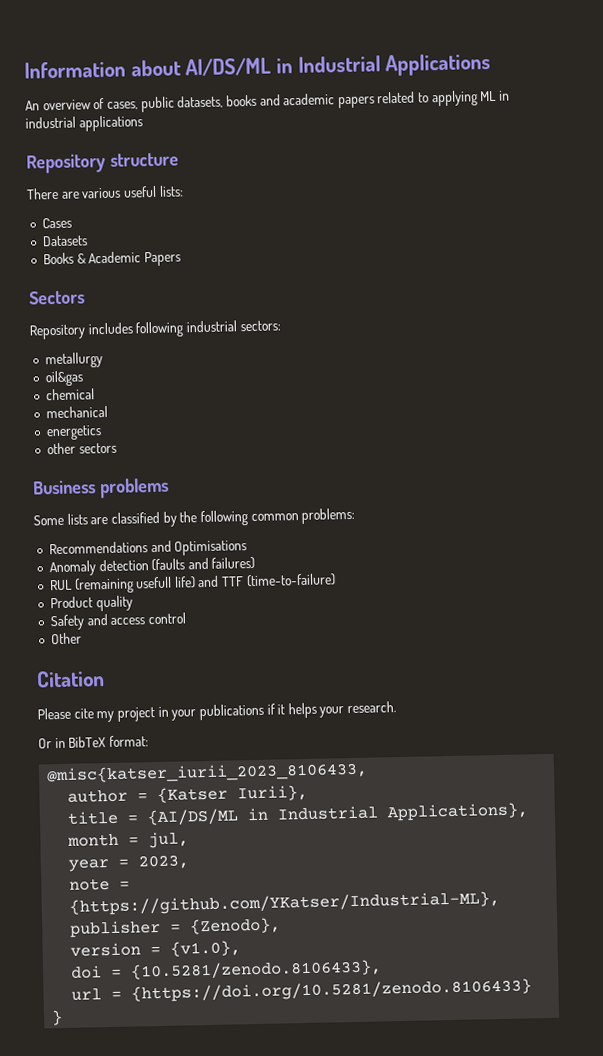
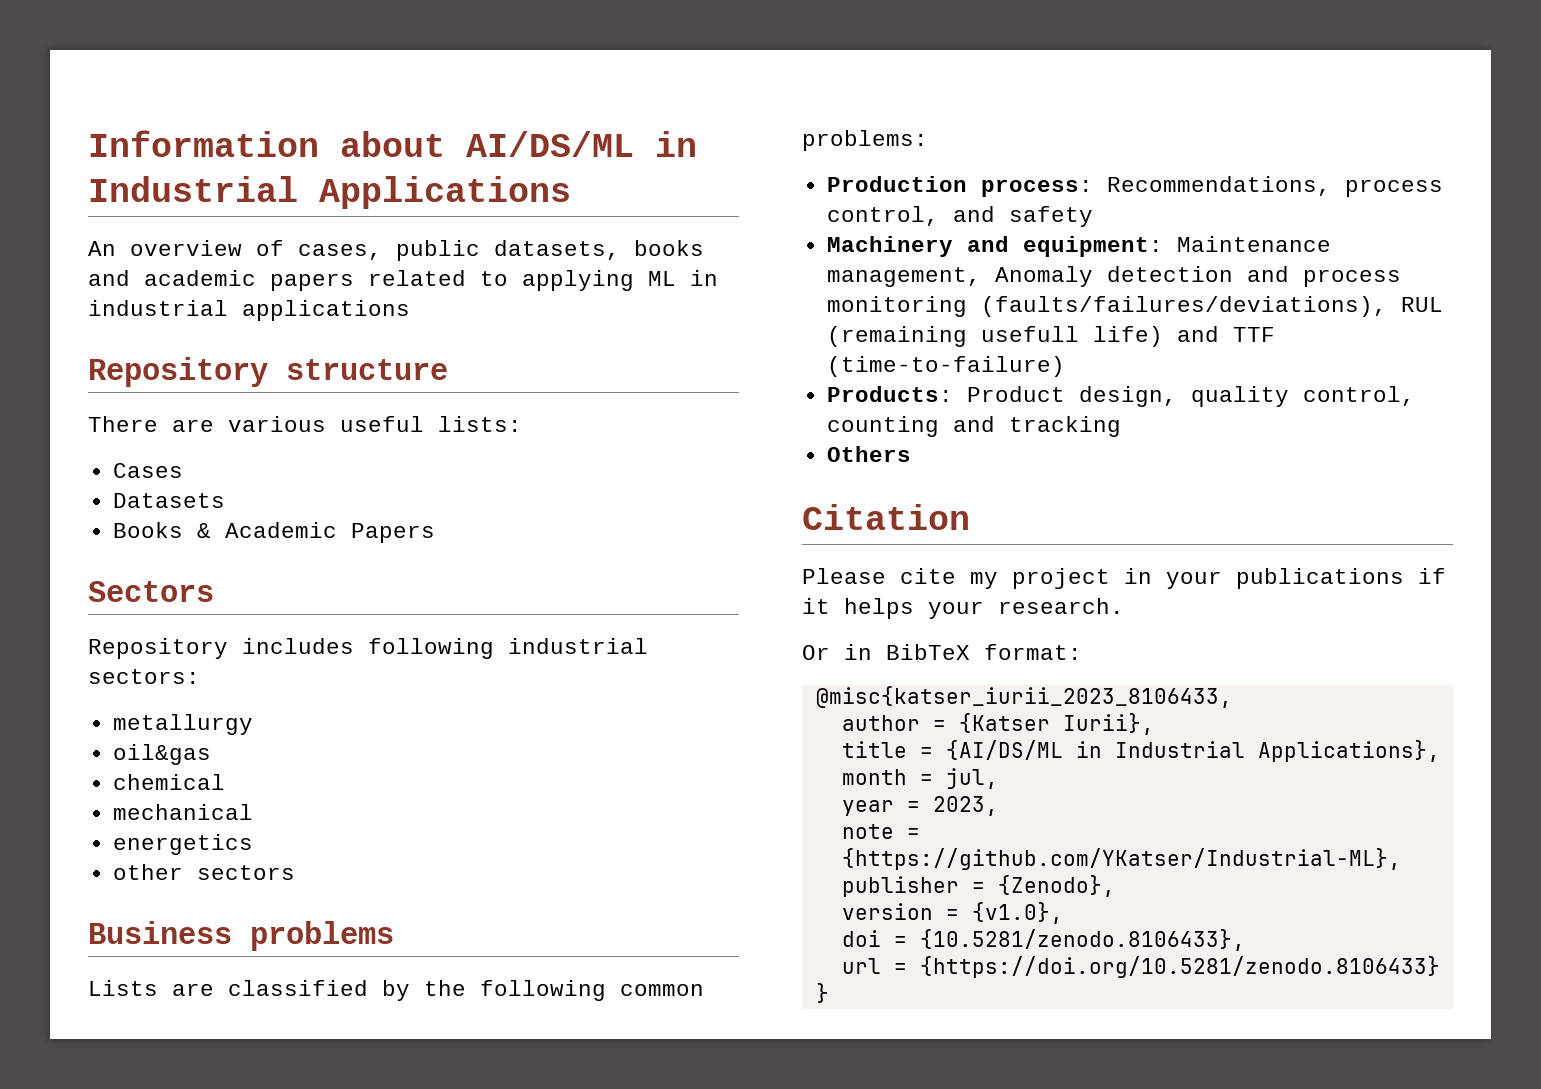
[33,513,88,526] Some lists -> [88,980,158,996] Lists
[48,540,248,556] [48,556,256,577] Recommendations and Optimisations // Anomaly detection (faults and failures) // -> [826,176,1443,197] [826,206,1093,227] [826,236,1331,257] [826,266,1401,287] [826,296,1387,317] Production process: Recommendations, process control, and safety // Machinery and equipment: Maintenance management, Anomaly detection and process monitoring (faults/failures/deviations),
[49,595,133,612] [49,612,186,631] [50,632,82,645] Product quality // Safety and access control // Other -> [826,386,1415,407] [826,416,1121,437] [826,446,911,462] Products: Product design, quality control, counting and tracking // Others

